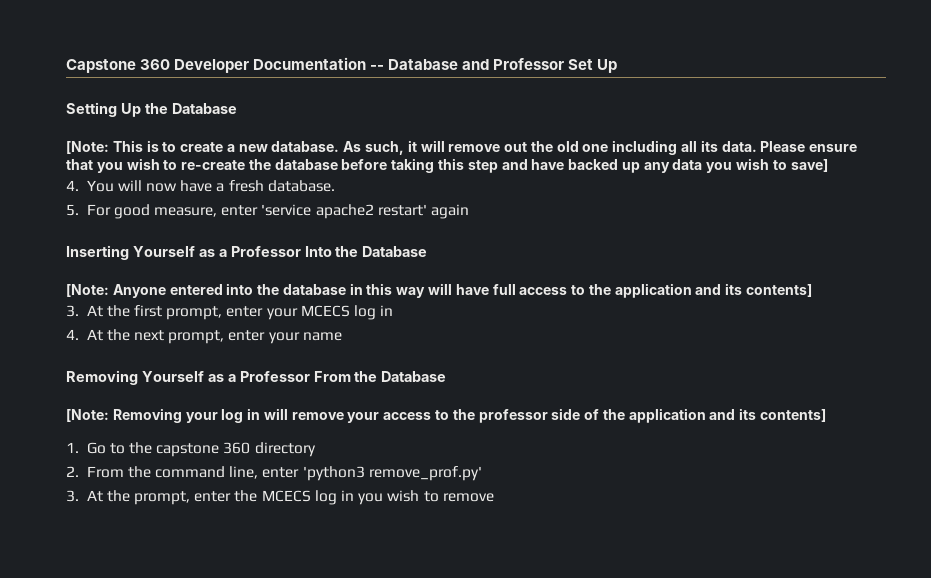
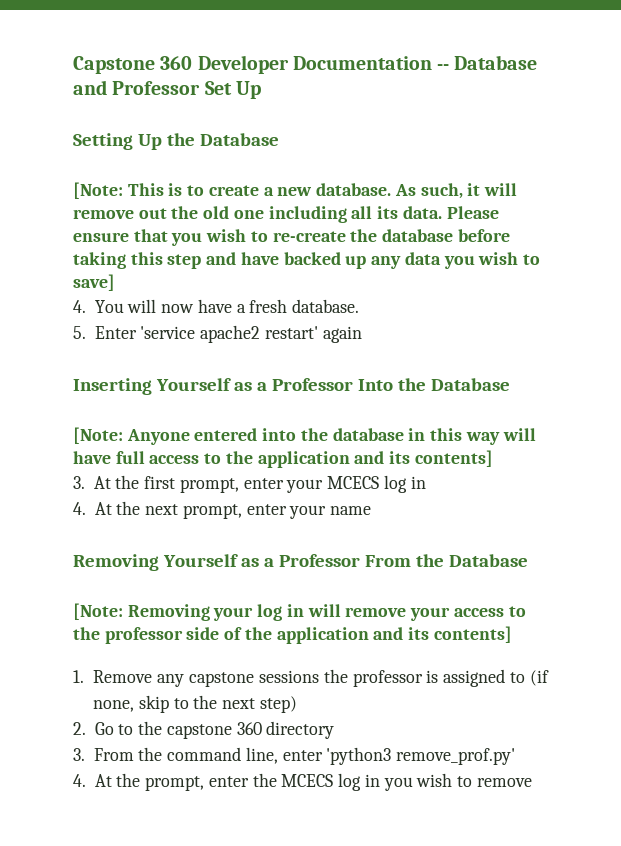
[86,204,259,219] For good measure, enter -> [94,326,137,339] Enter
(79, 447) none -> [93,669,549,687] [93,695,297,713] [73,722,86,735] Remove any capstone sessions the professor is assigned to (if none, skip to the next step) // 2.
[66,466,79,477] 2. -> [73,748,85,761] 3.
[66,490,79,502] 3. -> [73,774,86,787] 4.

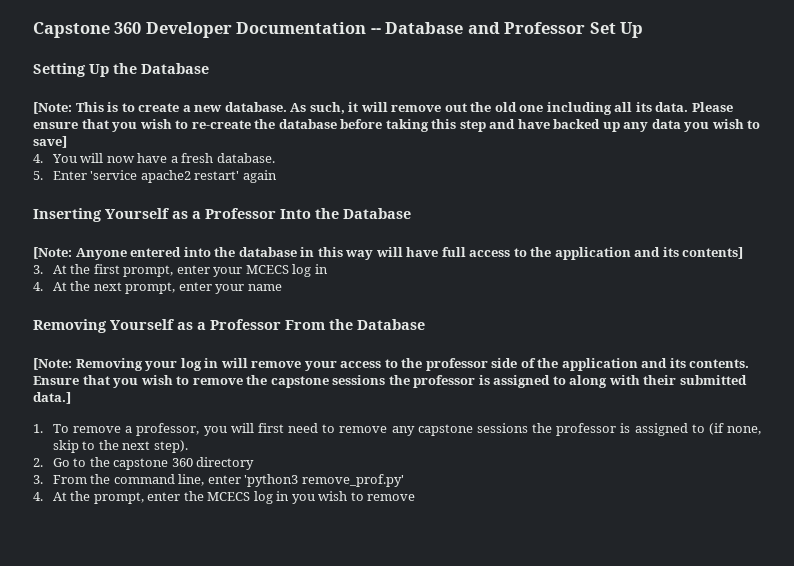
[433,626,512,643] [73,670,153,683] contents] // 1. Remove -> [689,359,750,368] [33,375,747,388] [33,392,71,404] [33,423,388,436] contents. Ensure that you wish to remove the capstone sessions the professor is assigned to along with their submitted data.] // 1. To remove a professor, you will first need to remove
[259,696,297,713] step) -> [153,440,188,453] step).

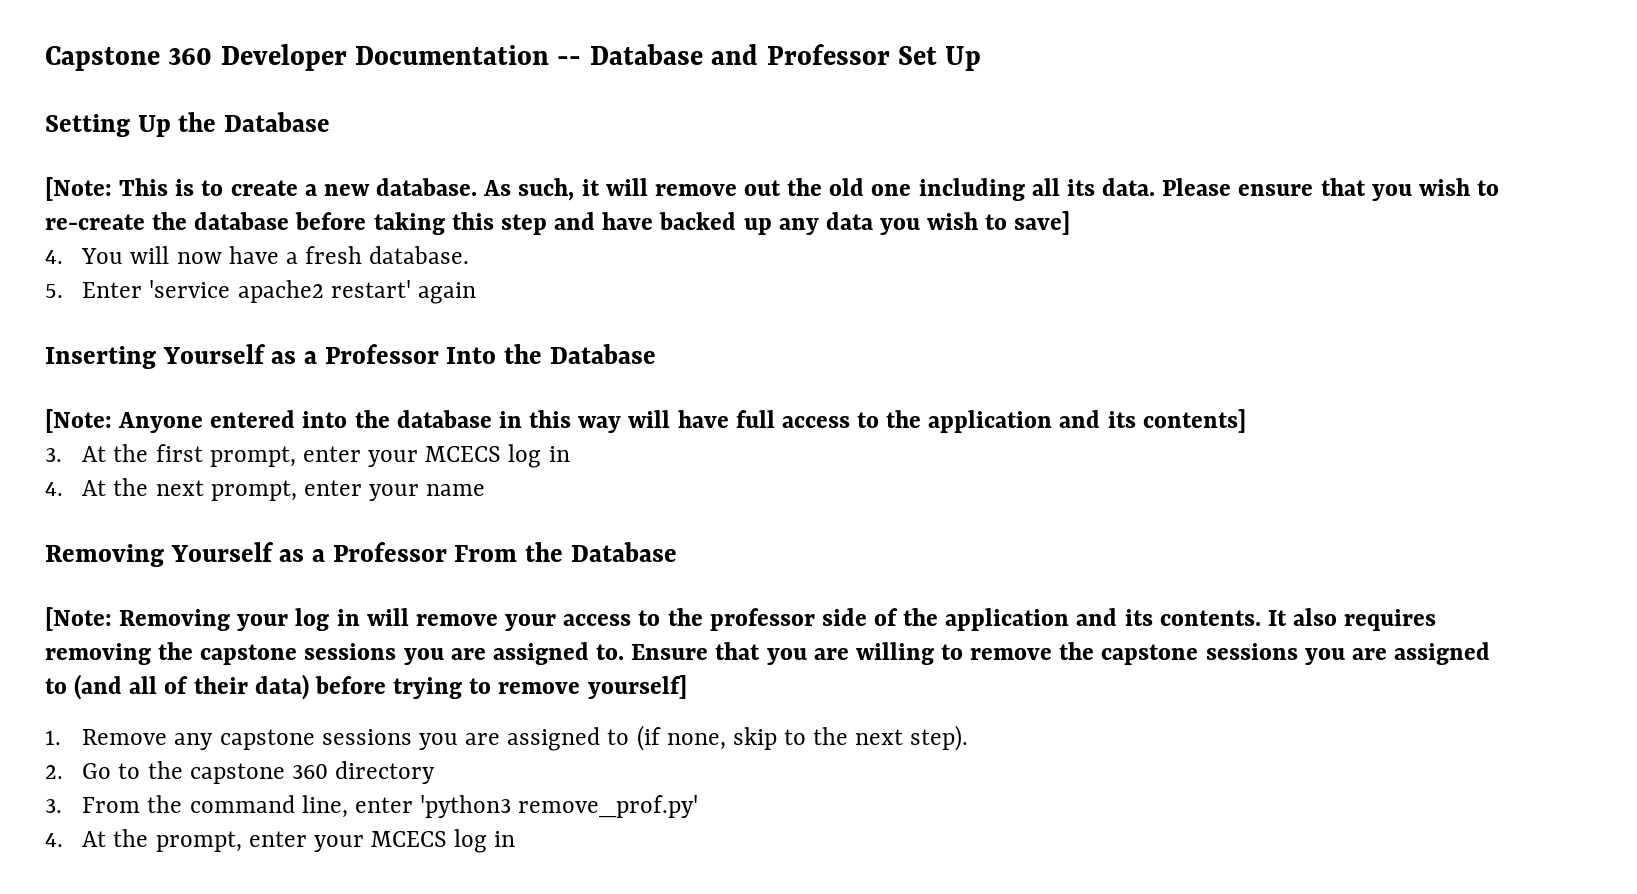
(750, 363) none -> [1267,608,1437,631] [45,642,625,665] It also requires removing the capstone sessions you are assigned to.
[140,375,173,385] wish -> [813,642,934,665] are willing
[388,375,747,388] [33,392,71,404] [33,423,631,436] the professor is assigned to along with their submitted data.] // 1. To remove a professor, you will first need to remove any capstone sessions the professor is -> [1304,642,1491,665] [45,674,687,700] [45,729,501,750] you are assigned to (and all of their data) before trying to remove yourself] // 1. Remove any capstone sessions you are
[183,491,416,504] the MCECS log in you wish to remove -> [313,829,516,853] your MCECS log in

